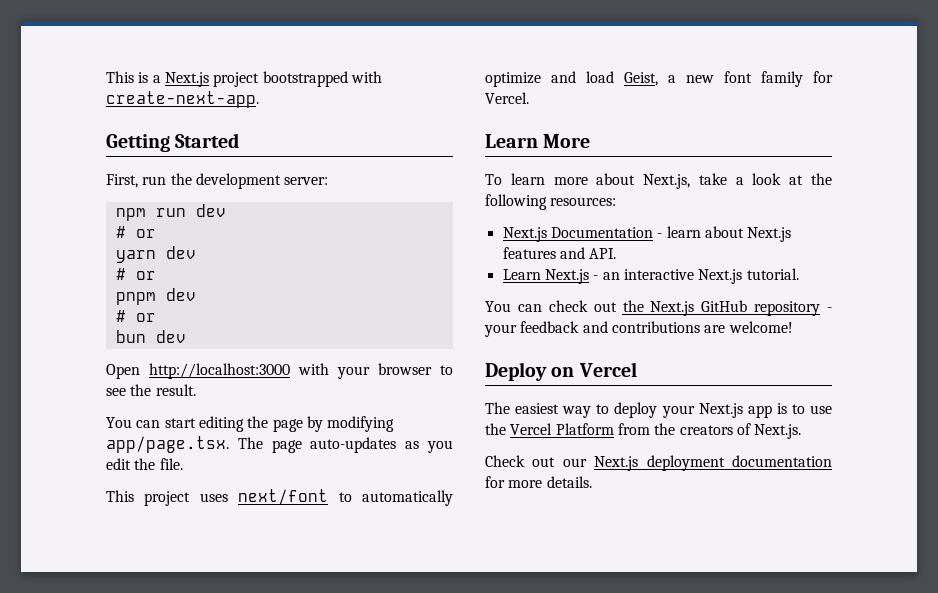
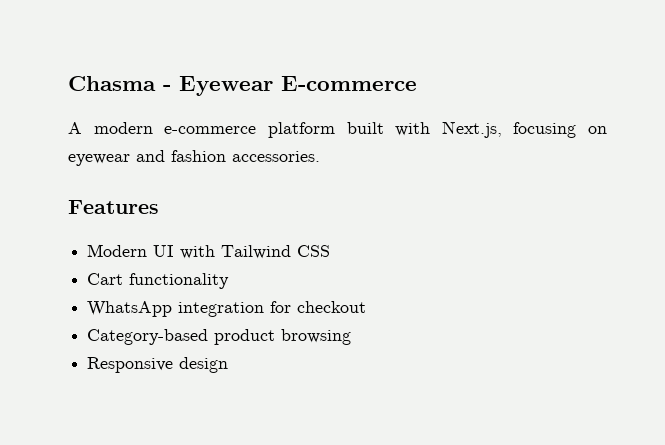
[106,71,382,87] [106,91,259,108] [106,133,240,152] [106,173,329,189] [115,204,226,221] [115,226,156,238] [115,246,196,263] [115,268,156,280] [115,288,196,305] [115,310,156,322] [115,330,186,343] [106,363,453,379] [106,384,196,396] [106,416,395,432] [106,436,453,453] [106,458,183,470] [106,489,454,506] [485,71,833,87] [485,92,529,104] [485,134,591,148] [485,173,832,189] [485,194,617,210] [502,226,792,242] [502,247,617,259] [502,268,799,284] [485,300,832,316] [484,321,793,337] [485,362,637,381] [485,402,832,418] [485,423,802,439] [485,455,832,471] [485,476,592,488] This is a Next.js project bootstrapped with create-next-app. // Getting Started // First, run the development server: // npm run dev // # or // yarn dev // # or // pnpm dev // # or // bun dev // Open http://localhost:3000 with your browser to see the result. // You can start editing the page by modifying app/page.tsx. The page auto-updates as you edit the file. // This project uses next/font to automatically optimize and load Geist, a new font family for Vercel. // Learn More // To learn more about Next.js, take a look at the following resources: // Next.js Documentation - learn about Next.js features and API. // Learn Next.js - an interactive Next.js tutorial. // You can check out the Next.js GitHub repository - your feedback and contributions are welcome! // Deploy on Vercel // The easiest way to deploy your Next.js app is to use the Vercel Platform from the creators of Next.js. // Check out our Next.js deployment documentation for more details. -> [68,76,417,96] [68,121,607,138] [68,150,320,166] [68,200,159,214] [87,244,331,259] [87,273,230,289] [87,301,367,317] [87,329,352,345] [87,357,229,373] Chasma - Eyewear E-commerce // A modern e-commerce platform built with Next.js, focusing on eyewear and fashion accessories. // Features // Modern UI with Tailwind CSS // Cart functionality // WhatsApp integration for checkout // Category-based product browsing // Responsive design

